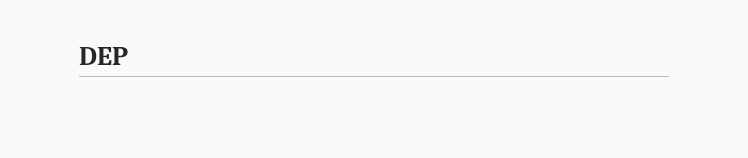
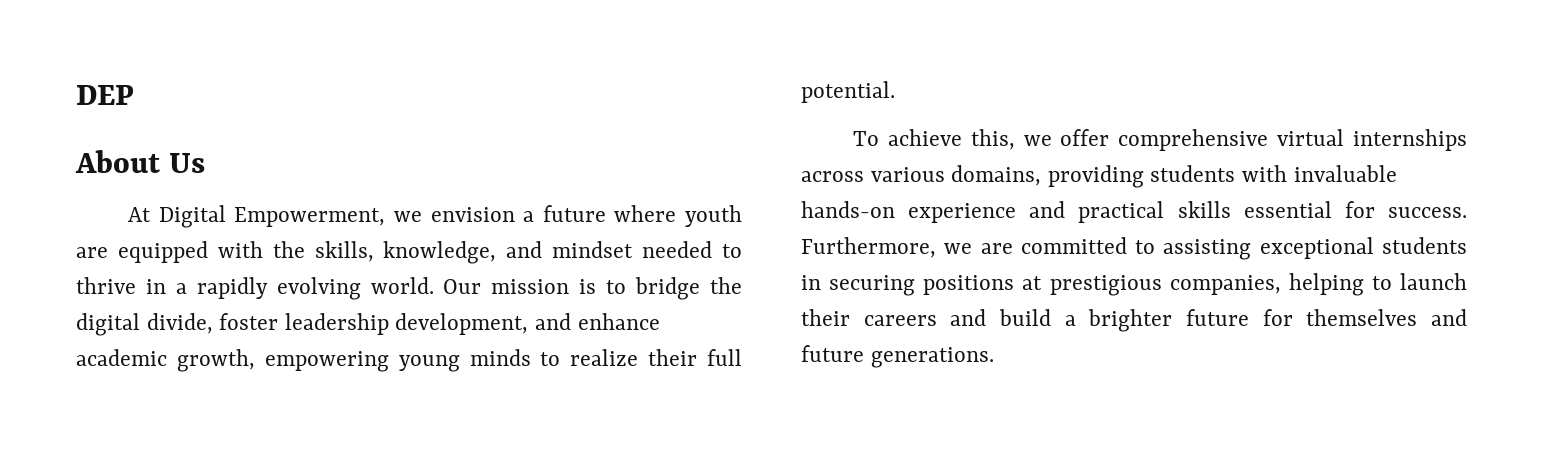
(128, 56) none -> [75,150,206,173] [128,205,742,228] [76,241,743,264] [76,277,742,300] [76,313,660,336] [76,349,742,372] [801,81,895,103] [853,129,1467,151] [801,165,1397,188] [801,201,1467,223] [801,237,1467,260] [801,273,1467,296] [801,309,1467,332] [801,345,994,368] // About Us // At Digital Empowerment, we envision a future where youth are equipped with the skills, knowledge, and mindset needed to thrive in a rapidly evolving world. Our mission is to bridge the digital divide, foster leadership development, and enhance academic growth, empowering young minds to realize their full potential. // To achieve this, we offer comprehensive virtual internships across various domains, providing students with invaluable hands-on experience and practical skills essential for success. Furthermore, we are committed to assisting exceptional students in securing positions at prestigious companies, helping to launch their careers and build a brighter future for themselves and future generations.

